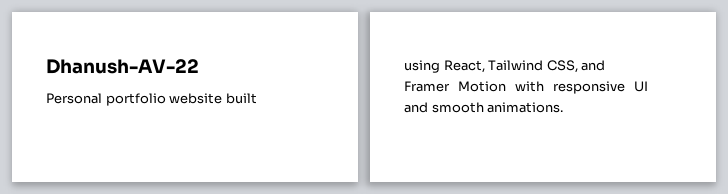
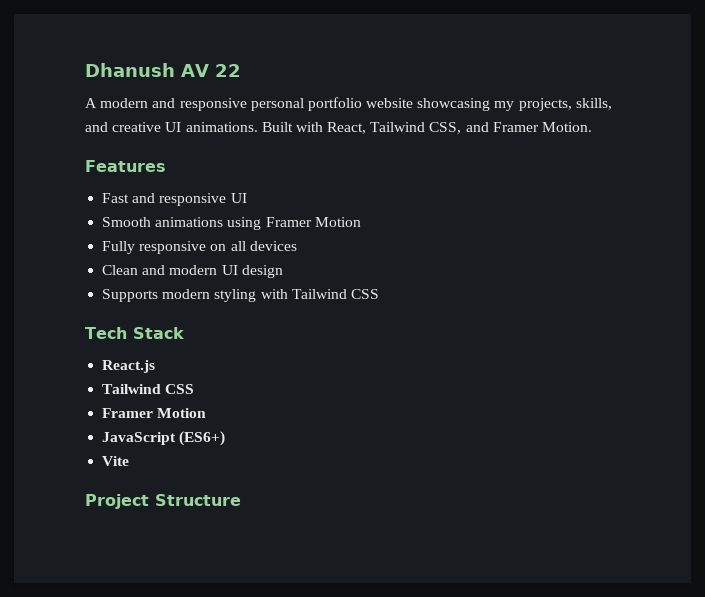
[46,59,199,74] [46,93,257,106] [404,60,440,73] Dhanush-AV-22 // Personal portfolio website built using -> [85,63,241,77] [85,97,612,111] [85,122,323,132] Dhanush AV 22 // A modern and responsive personal portfolio website showcasing my projects, skills, and creative UI animations. Built with
[458,81,648,94] [404,102,564,113] Motion with responsive UI and smooth animations. -> [542,122,593,132] [85,160,166,172] [102,193,247,206] [102,217,361,230] [102,241,297,254] [102,265,283,278] [102,289,379,302] [85,327,184,339] [102,360,156,373] [102,384,195,394] [102,408,207,418] [102,431,226,446] [102,456,130,466] [85,494,241,509] Motion. // Features // Fast and responsive UI // Smooth animations using Framer Motion // Fully responsive on all devices // Clean and modern UI design // Supports modern styling with Tailwind CSS // Tech Stack // React.js // Tailwind CSS // Framer Motion // JavaScript (ES6+) // Vite // Project Structure

